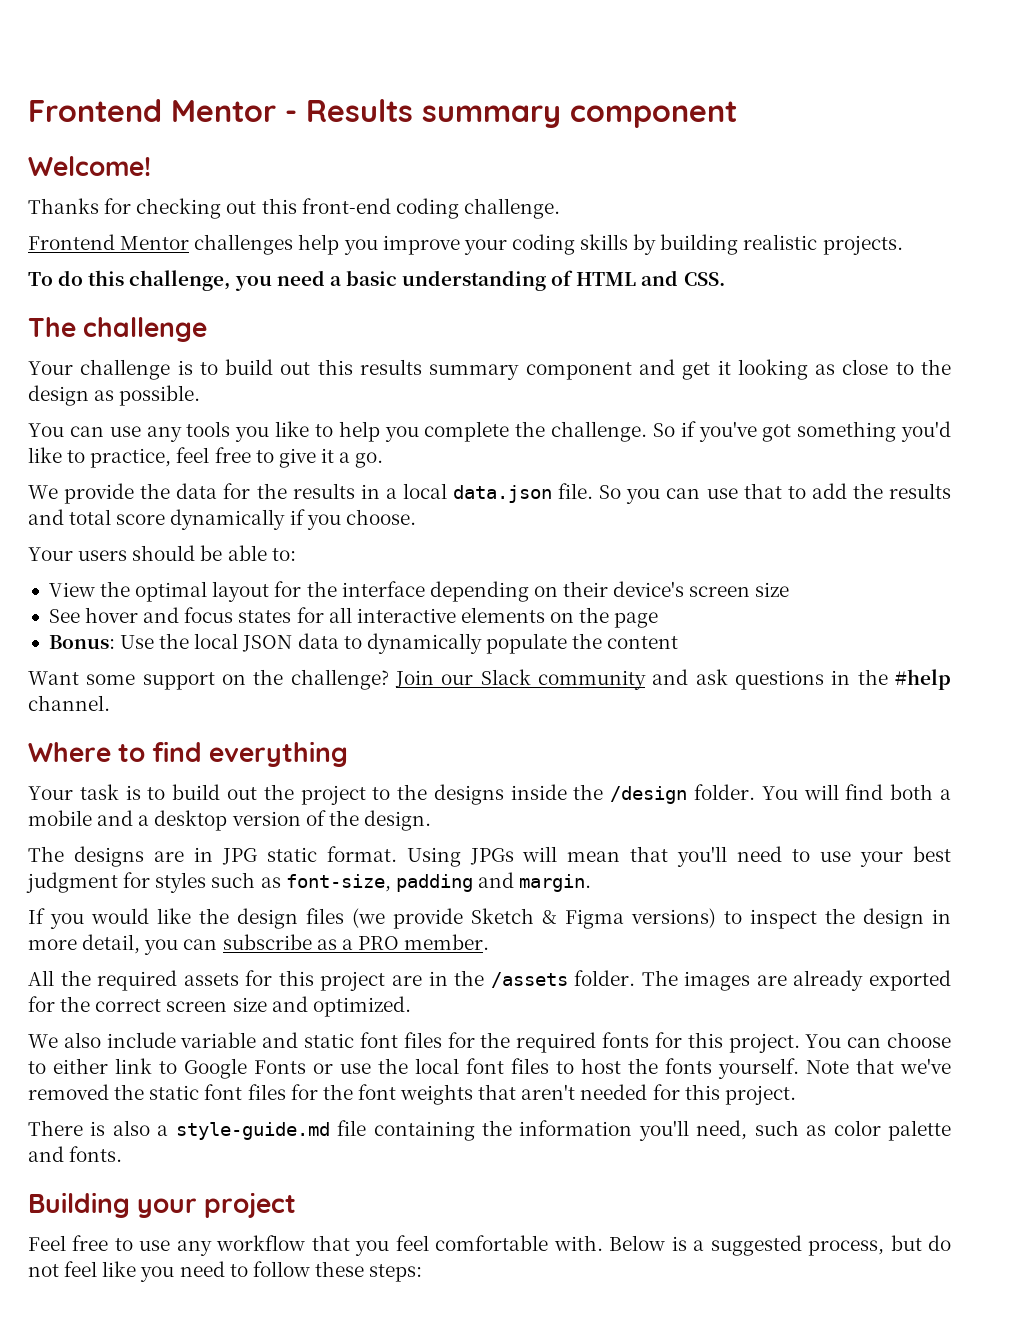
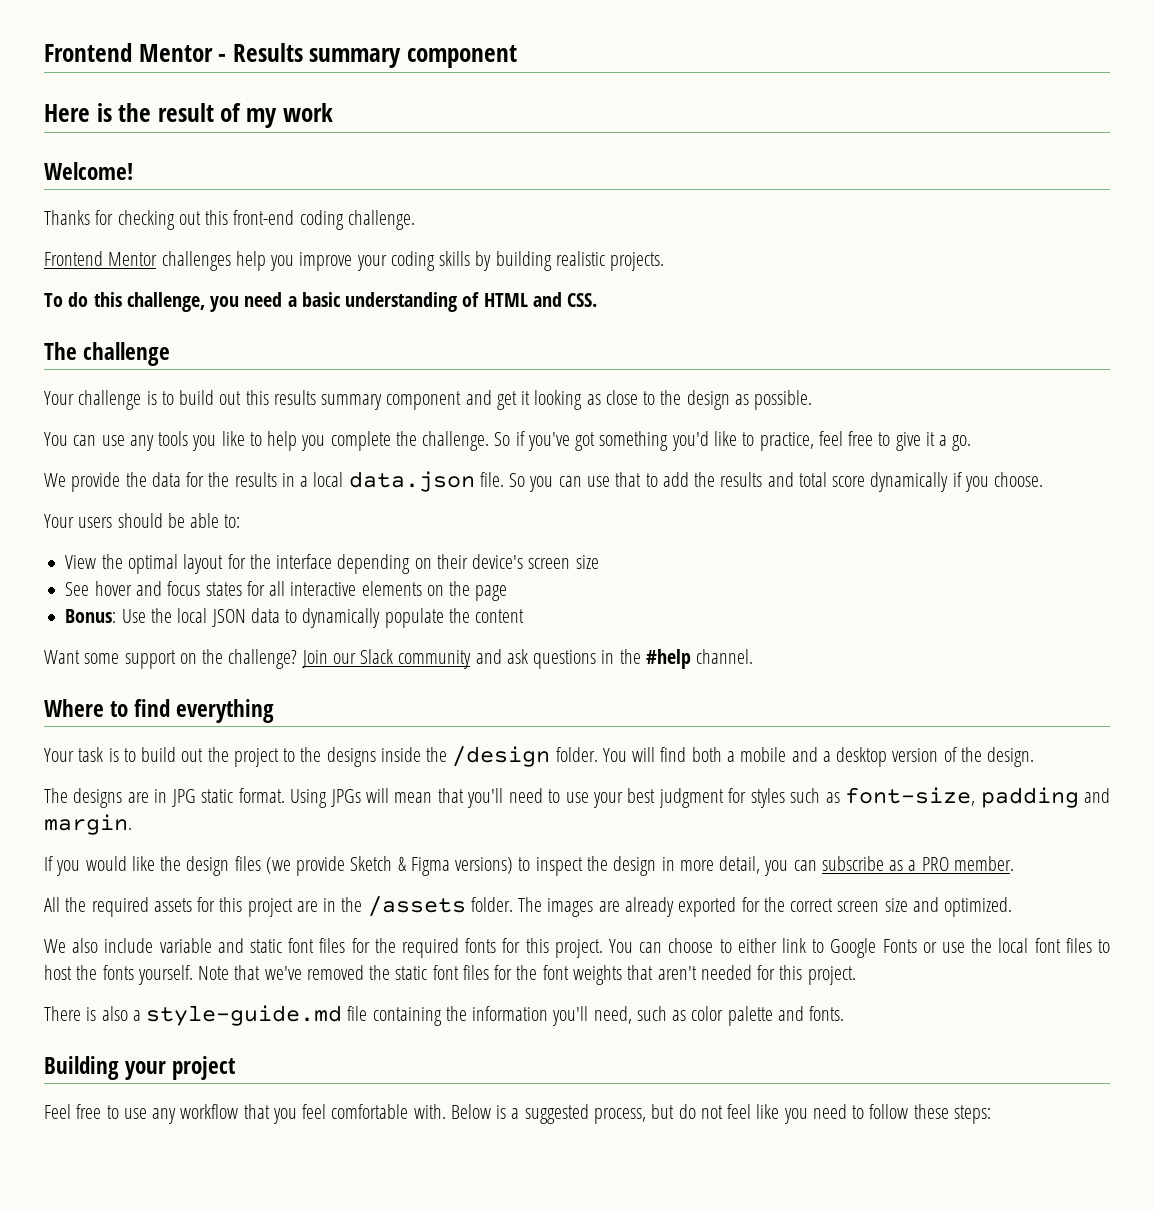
(737, 114) none -> [44,103,333,128] // Here is the result of my work

